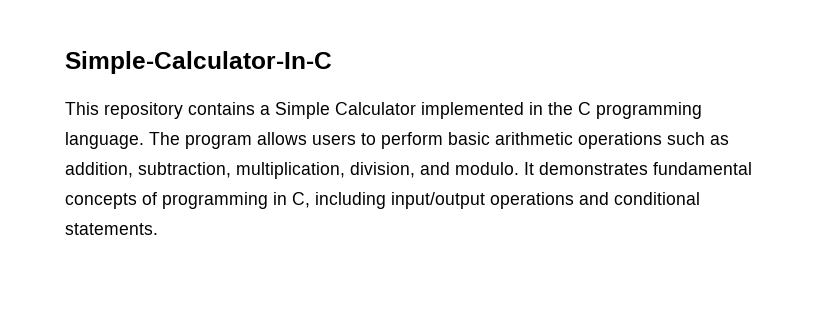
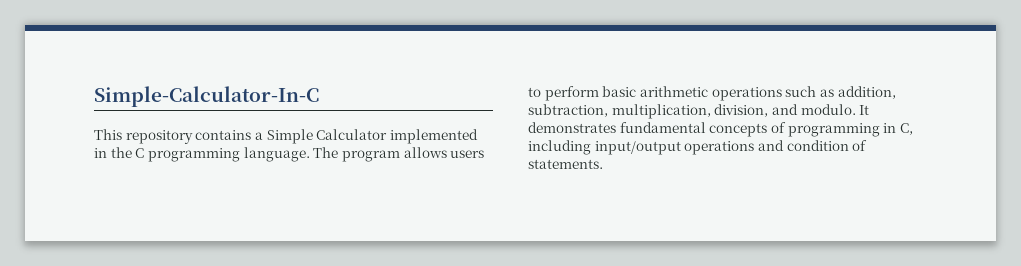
[614,192,700,205] conditional -> [786,140,868,151] condition of

